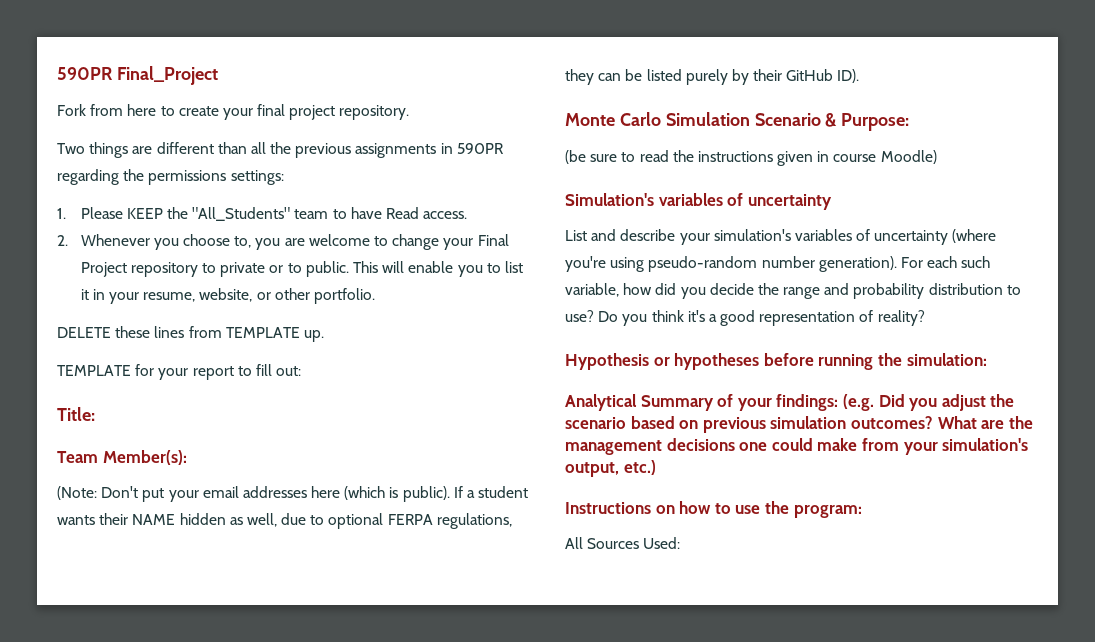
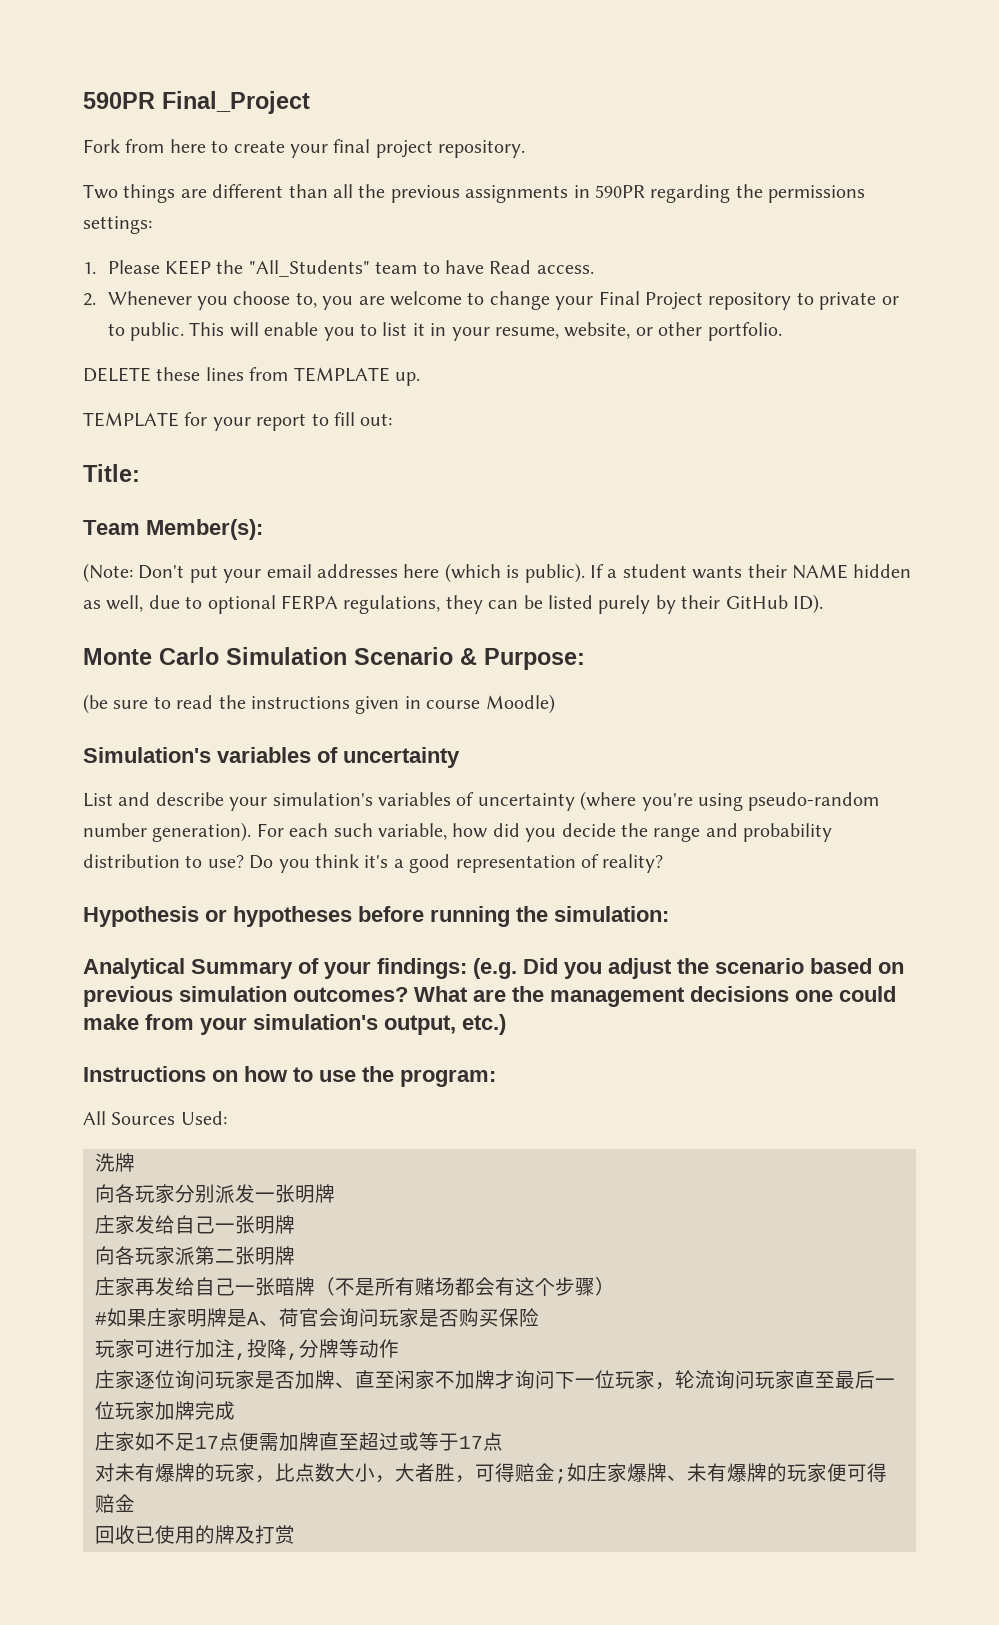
(681, 543) none -> [95,1153,135,1172] [95,1184,335,1204] [95,1215,295,1235] [95,1246,295,1266] [95,1277,615,1297] [95,1308,539,1328] [95,1339,399,1360] [95,1370,895,1390] [95,1401,235,1421] [95,1432,503,1452] [95,1463,887,1484] [95,1494,135,1513] [95,1525,295,1545] // 洗牌 // 向各玩家分别派发一张明牌 // 庄家发给自己一张明牌 // 向各玩家派第二张明牌 // 庄家再发给自己一张暗牌（不是所有赌场都会有这个步骤） // #如果庄家明牌是A、荷官会询问玩家是否购买保险 // 玩家可进行加注,投降,分牌等动作 // 庄家逐位询问玩家是否加牌、直至闲家不加牌才询问下一位玩家，轮流询问玩家直至最后一位玩家加牌完成 // 庄家如不足17点便需加牌直至超过或等于17点 // 对未有爆牌的玩家，比点数大小，大者胜，可得赔金;如庄家爆牌、未有爆牌的玩家便可得赔金 // 回收已使用的牌及打赏

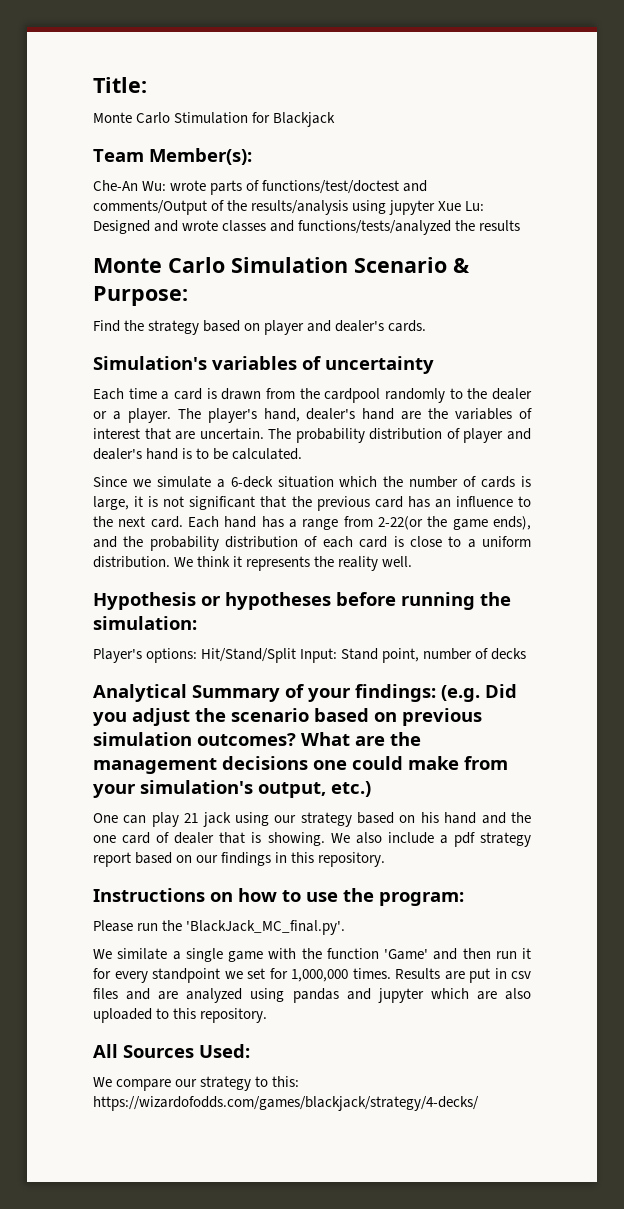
[83,91,310,114] [83,139,526,158] [83,184,866,203] [83,216,152,234] [83,260,594,277] [83,291,899,310] [107,322,782,341] [83,367,420,386] [83,412,393,431] [83,464,140,482] [83,519,263,540] [83,563,912,583] [83,594,823,614] 590PR Final_Project // Fork from here to create your final project repository. // Two things are different than all the previous assignments in 590PR regarding the permissions settings: // 1. Please KEEP the "All_Students" team to have Read access. // 2. Whenever you choose to, you are welcome to change your Final Project repository to private or to public. This will enable you to list it in your resume, website, or other portfolio. // DELETE these lines from TEMPLATE up. // TEMPLATE for your report to fill out: // Title: // Team Member(s): // (Note: Don't put your email addresses here (which is public). If a student wants their NAME hidden as well, due to optional FERPA regulations, they can be listed purely by their GitHub ID). -> [93,77,147,93] [93,112,336,127] [93,148,252,165] [93,180,428,195] [93,200,485,215] [93,220,521,235] Title: // Monte Carlo Stimulation for Blackjack // Team Member(s): // Che-An Wu: wrote parts of functions/test/doctest and comments/Output of the results/analysis using jupyter Xue Lu: Designed and wrote classes and functions/tests/analyzed the results
[83,694,555,714] [83,747,460,768] [83,791,880,811] [83,822,833,842] [83,854,664,873] (be sure to read the instructions given in course Moodle) // Simulation's variables of uncertainty // List and describe your simulation's variables of uncertainty (where you're using pseudo-random number generation). For each such variable, how did you decide the range and probability distribution to use? Do you think it's a good representation of reality? -> [93,320,427,335] [93,356,434,374] [93,388,532,403] [93,408,533,423] [93,428,531,443] [93,448,303,460] [93,476,532,488] [93,496,531,511] [93,516,531,530] [93,536,532,551] [93,556,413,571] Find the strategy based on player and dealer's cards. // Simulation's variables of uncertainty // Each time a card is drawn from the cardpool randomly to the dealer or a player. The player's hand, dealer's hand are the variables of interest that are uncertain. The probability distribution of player and dealer's hand is to be calculated. // Since we simulate a 6-deck situation which the number of cards is large, it is not significant that the previous card has an influence to the next card. Each hand has a range from 2-22(or the game ends), and the probability distribution of each card is close to a uniform distribution. We think it represents the reality well.
(669, 914) none -> [93,648,527,663] // Player's options: Hit/Stand/Split Input: Stand point, number of decks
(506, 1024) none -> [93,812,531,827] [93,832,531,847] [93,852,386,867] // One can play 21 jack using our strategy based on his hand and the one card of dealer that is showing. We also include a pdf strategy report based on our findings in this repository.
[83,1111,227,1125] [95,1153,135,1172] [95,1184,335,1204] [95,1215,295,1235] [95,1246,295,1266] [95,1277,615,1297] [95,1308,539,1328] [95,1339,399,1360] [95,1370,895,1390] [95,1401,235,1421] [95,1432,503,1452] [95,1463,887,1484] [95,1494,135,1513] [95,1525,295,1545] All Sources Used: // 洗牌 // 向各玩家分别派发一张明牌 // 庄家发给自己一张明牌 // 向各玩家派第二张明牌 // 庄家再发给自己一张暗牌（不是所有赌场都会有这个步骤） // #如果庄家明牌是A、荷官会询问玩家是否购买保险 // 玩家可进行加注,投降,分牌等动作 // 庄家逐位询问玩家是否加牌、直至闲家不加牌才询问下一位玩家，轮流询问玩家直至最后一位玩家加牌完成 // 庄家如不足17点便需加牌直至超过或等于17点 // 对未有爆牌的玩家，比点数大小，大者胜，可得赔金;如庄家爆牌、未有爆牌的玩家便可得赔金 // 回收已使用的牌及打赏 -> [93,920,346,935] [93,948,531,962] [93,968,531,983] [93,988,532,1003] [93,1008,268,1023] [93,1044,250,1058] [93,1076,300,1091] [93,1096,479,1111] Please run the 'BlackJack_MC_final.py'. // We similate a single game with the function 'Game' and then run it for every standpoint we set for 1,000,000 times. Results are put in csv files and are analyzed using pandas and jupyter which are also uploaded to this repository. // All Sources Used: // We compare our strategy to this: https://wizardofodds.com/games/blackjack/strategy/4-decks/

